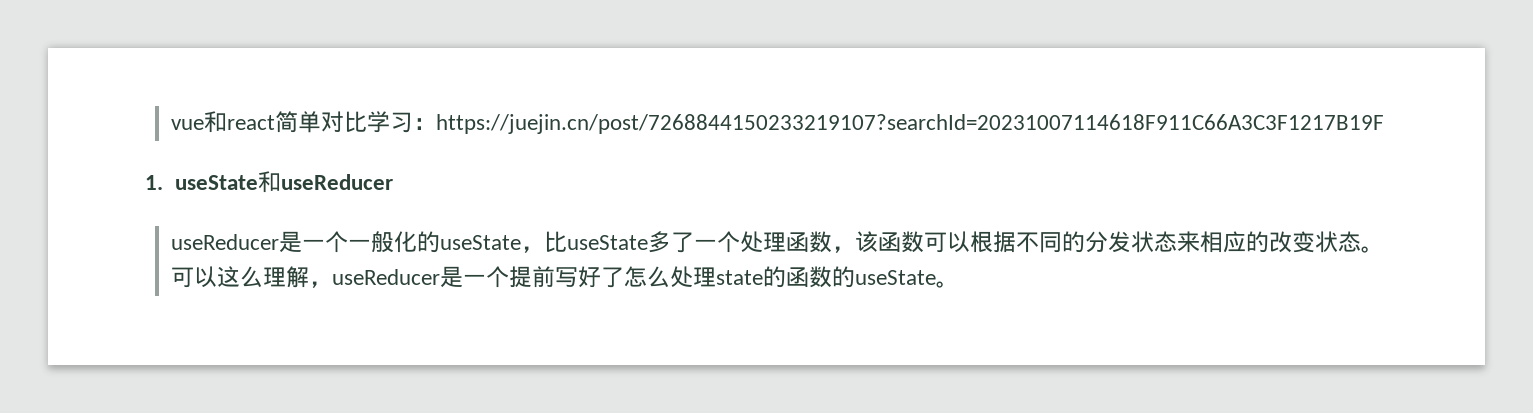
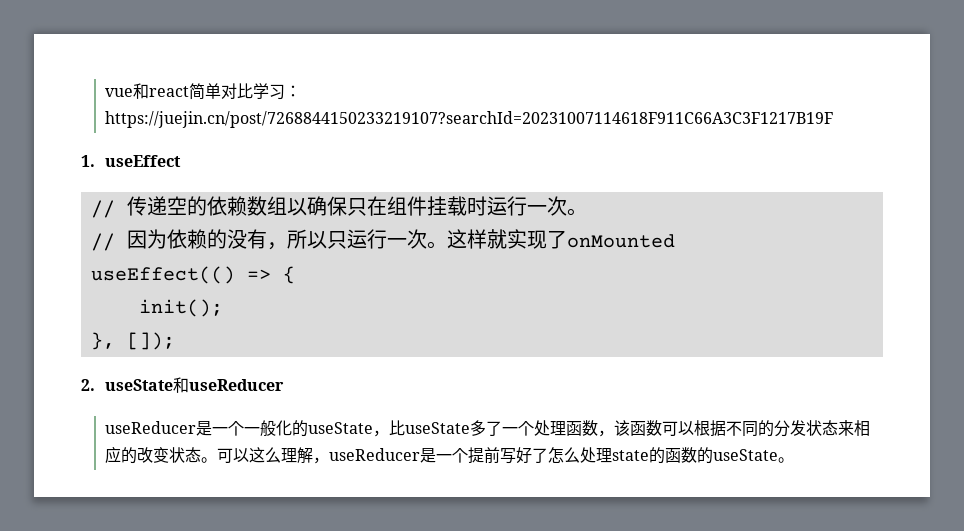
(163, 182) none -> [105,155,182,167] [90,196,587,218] [90,229,675,251] [90,266,295,284] [138,299,223,317] [90,332,175,350] [81,379,95,391] useEffect // // 传递空的依赖数组以确保只在组件挂载时运行一次。 // // 因为依赖的没有，所以只运行一次。这样就实现了onMounted // useEffect(() => { // init(); // }, []); // 2.

